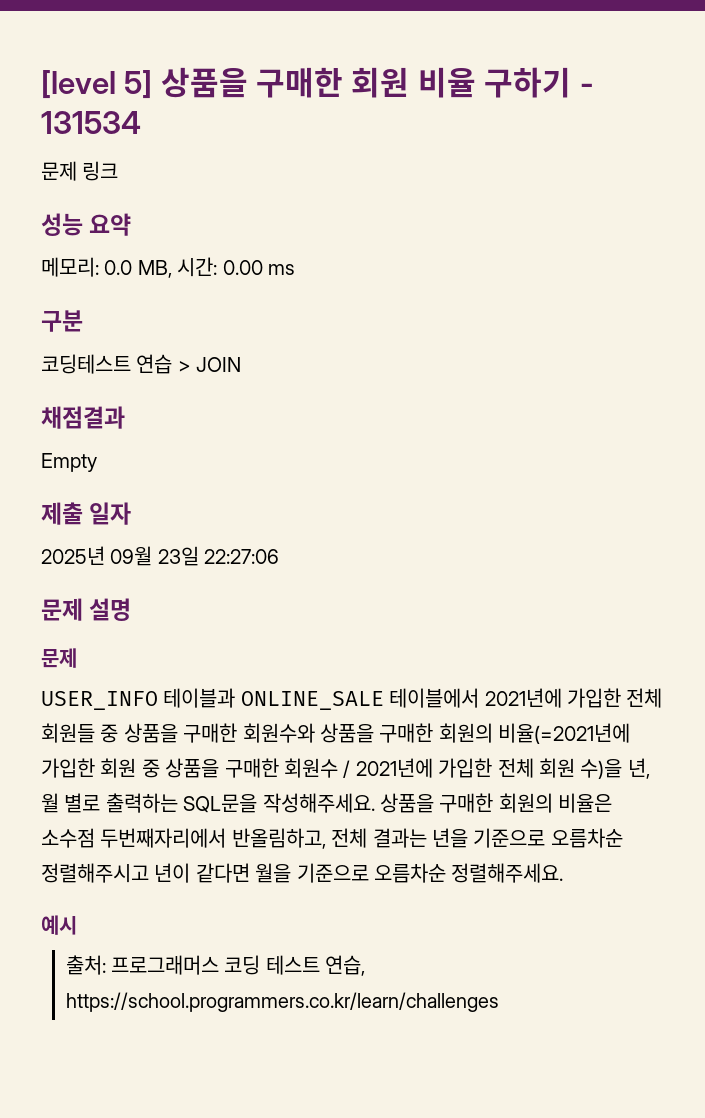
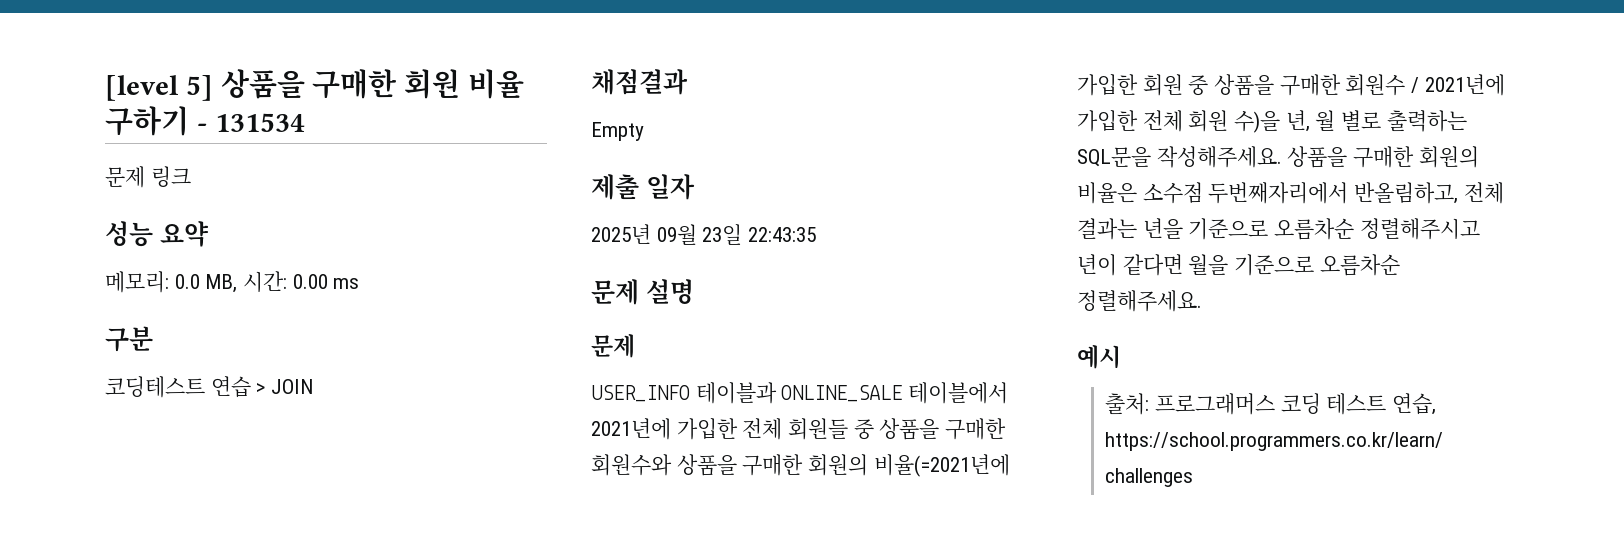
[204,549,280,564] 22:27:06 -> [748,227,817,242] 22:43:35

